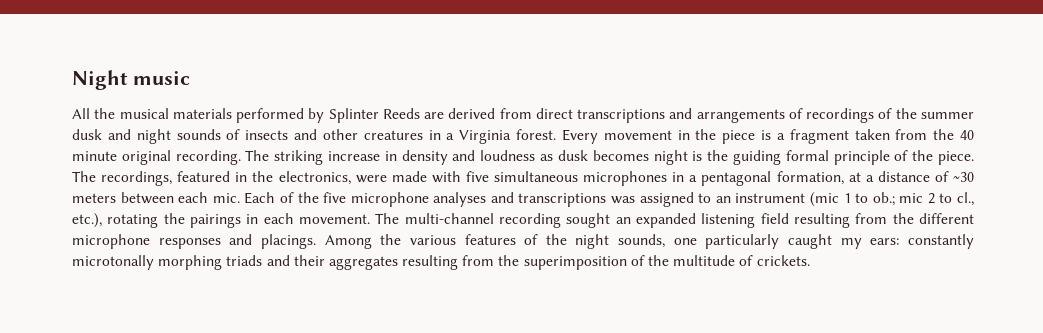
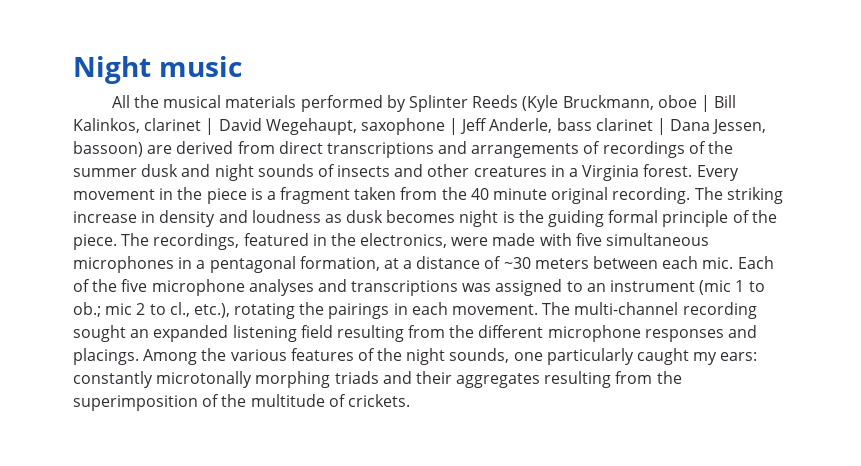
(420, 113) none -> [522,95,737,112] [73,118,767,135] [73,141,143,157] (Kyle Bruckmann, oboe | Bill Kalinkos, clarinet | David Wegehaupt, saxophone | Jeff Anderle, bass clarinet | Dana Jessen, bassoon)

